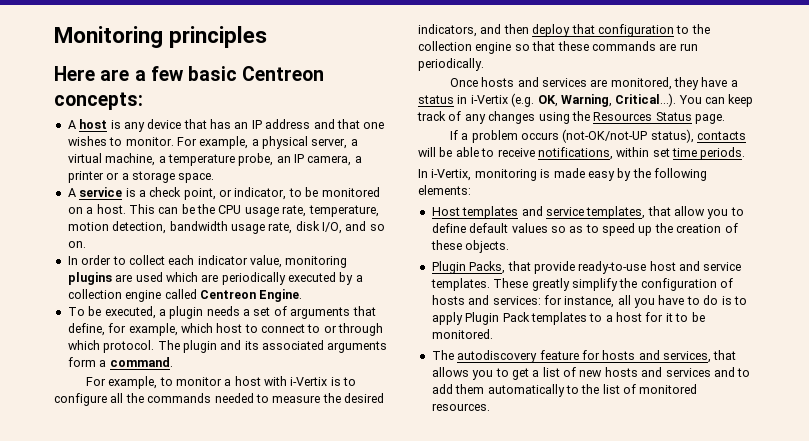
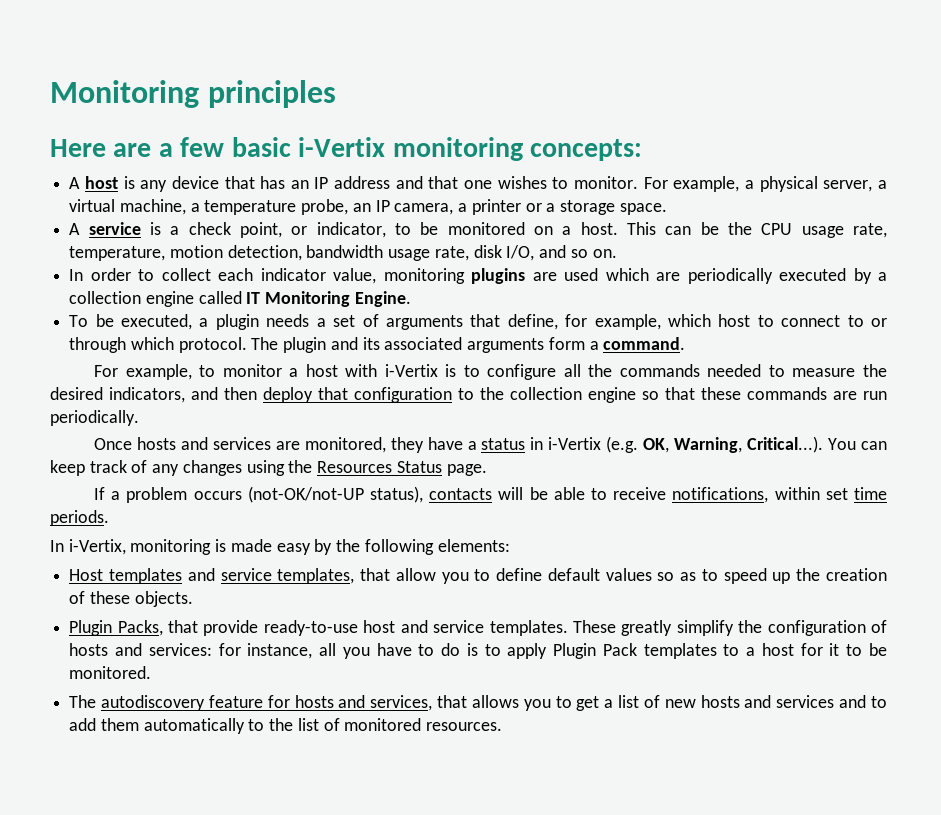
[242,66,325,81] Centreon -> [298,137,523,161] i-Vertix monitoring
[199,290,256,299] Centreon -> [246,291,351,307] IT Monitoring

